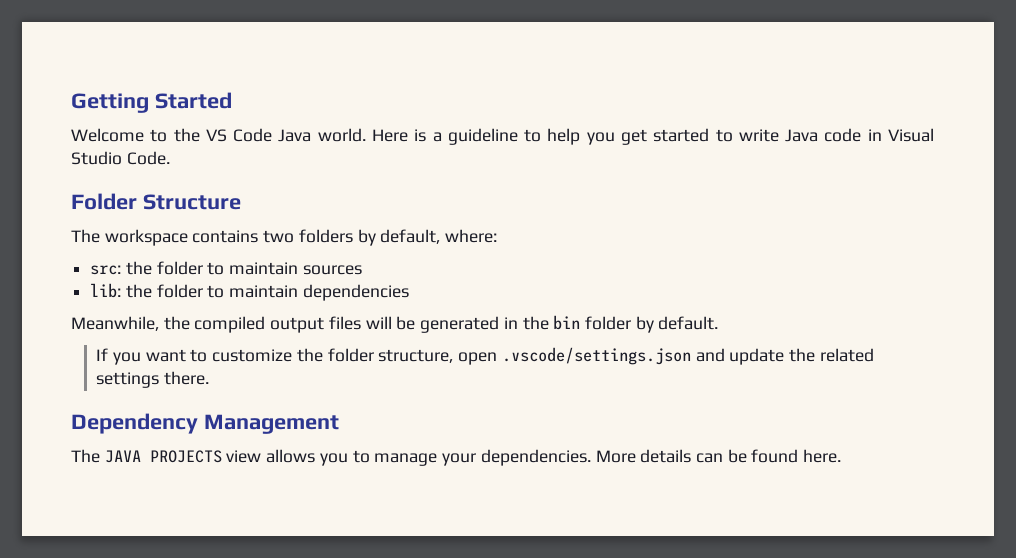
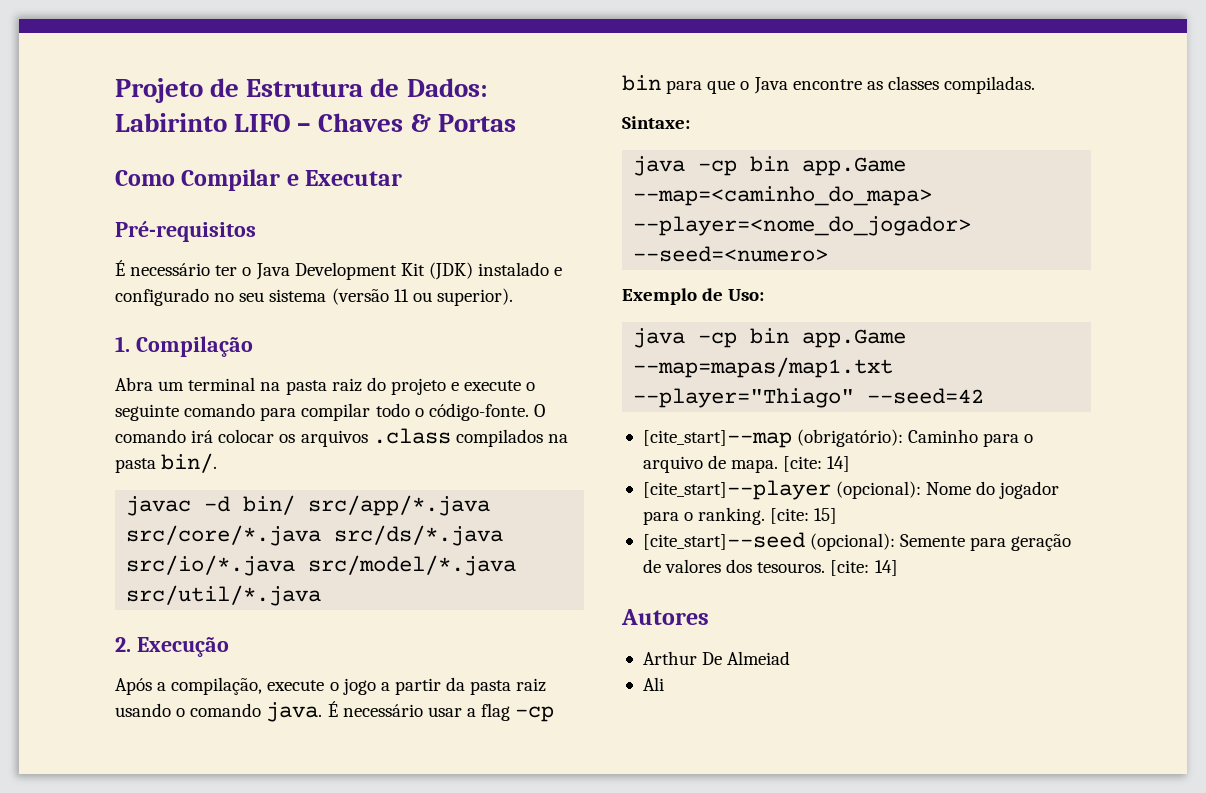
[71,92,232,113] [71,128,935,145] [71,151,170,165] [71,193,241,210] [71,229,498,246] [90,261,362,275] [90,283,409,301] [71,315,719,333] [96,347,874,365] [96,371,209,388] [71,413,339,434] [71,449,842,466] Getting Started // Welcome to the VS Code Java world. Here is a guideline to help you get started to write Java code in Visual Studio Code. // Folder Structure // The workspace contains two folders by default, where: // src: the folder to maintain sources // lib: the folder to maintain dependencies // Meanwhile, the compiled output files will be generated in the bin folder by default. // If you want to customize the folder structure, open .vscode/settings.json and update the related settings there. // Dependency Management // The JAVA PROJECTS view allows you to manage your dependencies. More details can be found here. -> [115,78,488,103] [115,113,516,132] [115,169,403,191] [115,221,256,242] [115,260,563,280] [115,288,513,306] [115,336,253,357] [115,377,536,395] [115,403,545,421] [115,428,568,447] [115,453,218,473] [126,495,491,516] [126,525,504,546] [126,555,517,576] [126,585,322,606] [115,637,229,657] [115,677,547,695] [115,701,555,722] [622,75,1036,94] [622,116,690,129] [633,156,907,176] [633,186,933,206] [633,216,972,236] [633,246,829,262] [622,288,765,305] [633,328,907,348] [633,357,894,378] [633,388,985,408] [642,429,1034,448] [642,455,851,473] [642,480,1060,500] [642,507,838,525] [642,532,1072,551] [642,559,898,576] [621,609,709,625] [642,651,791,665] [642,677,664,691] Projeto de Estrutura de Dados: Labirinto LIFO – Chaves & Portas // Como Compilar e Executar // Pré-requisitos // É necessário ter o Java Development Kit (JDK) instalado e configurado no seu sistema (versão 11 ou superior). // 1. Compilação // Abra um terminal na pasta raiz do projeto e execute o seguinte comando para compilar todo o código-fonte. O comando irá colocar os arquivos .class compilados na pasta bin/. // javac -d bin/ src/app/*.java src/core/*.java src/ds/*.java src/io/*.java src/model/*.java src/util/*.java // 2. Execução // Após a compilação, execute o jogo a partir da pasta raiz usando o comando java. É necessário usar a flag -cp bin para que o Java encontre as classes compiladas. // Sintaxe: // java -cp bin app.Game --map=<caminho_do_mapa> --player=<nome_do_jogador> --seed=<numero> // Exemplo de Uso: // java -cp bin app.Game --map=mapas/map1.txt --player="Thiago" --seed=42 // [cite_start]--map (obrigatório): Caminho para o arquivo de mapa. [cite: 14] // [cite_start]--player (opcional): Nome do jogador para o ranking. [cite: 15] // [cite_start]--seed (opcional): Semente para geração de valores dos tesouros. [cite: 14] // Autores // Arthur De Almeiad // Ali

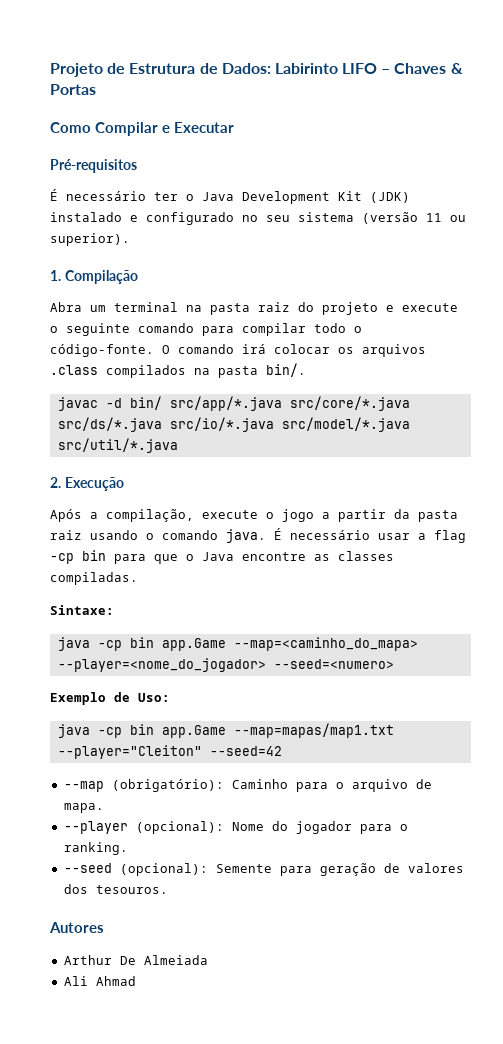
[633,388,855,408] --player="Thiago" -> [57,745,202,759] --player="Cleiton"
[642,430,792,448] [cite_start]--map -> [63,781,104,792] --map
[783,456,851,472] [642,480,831,500] [cite: 14] // [cite_start]--player -> [63,821,128,834] // --player
[770,508,838,524] [642,532,805,550] [cite: 15] // [cite_start]--seed -> [63,863,112,873] // --seed
[830,560,898,576] [cite: 14] -> (168, 889) none
[727,651,791,665] Almeiad -> [143,955,208,965] Almeiada
(664, 684) none -> [95,976,136,986] Ahmad

